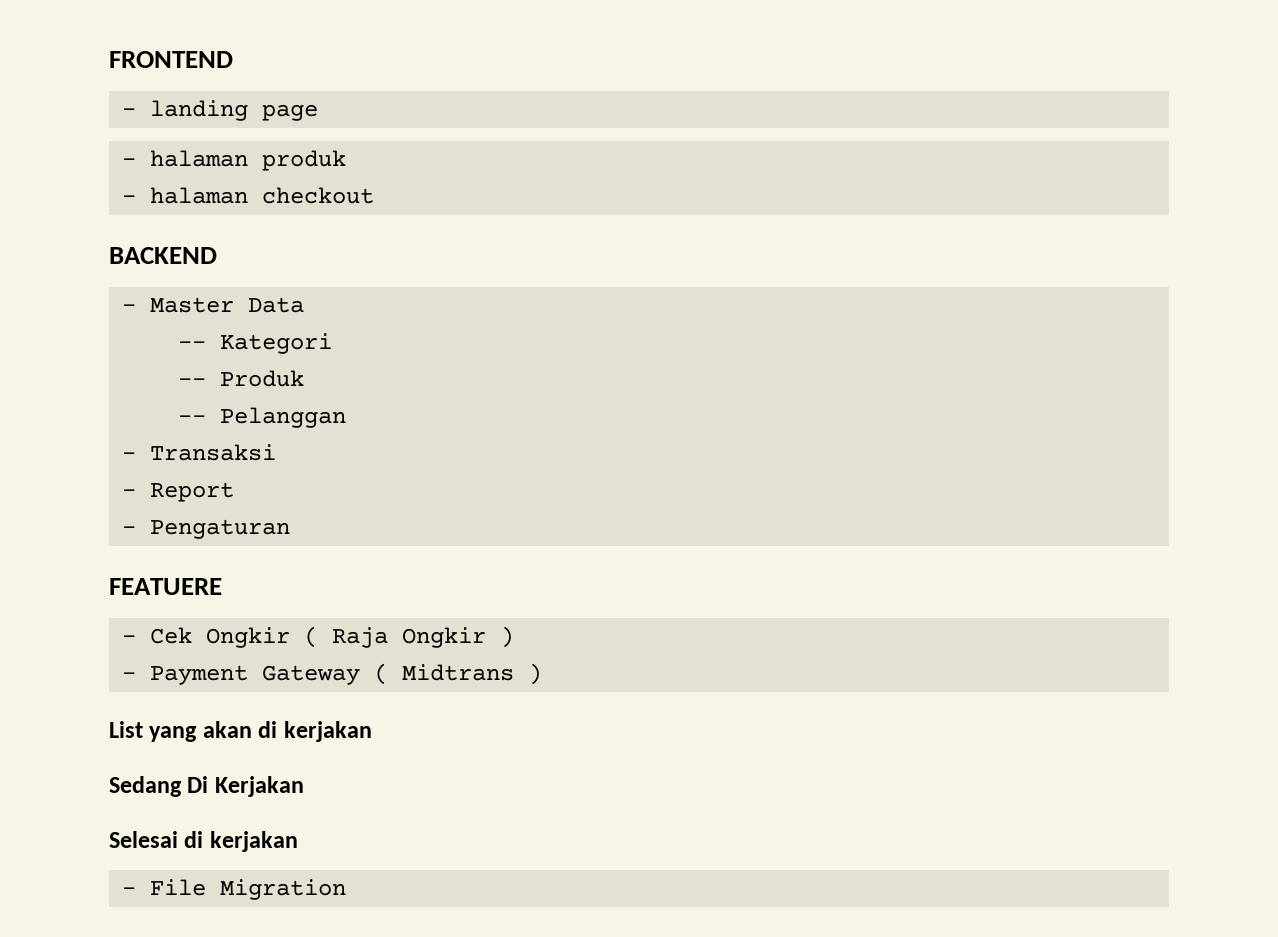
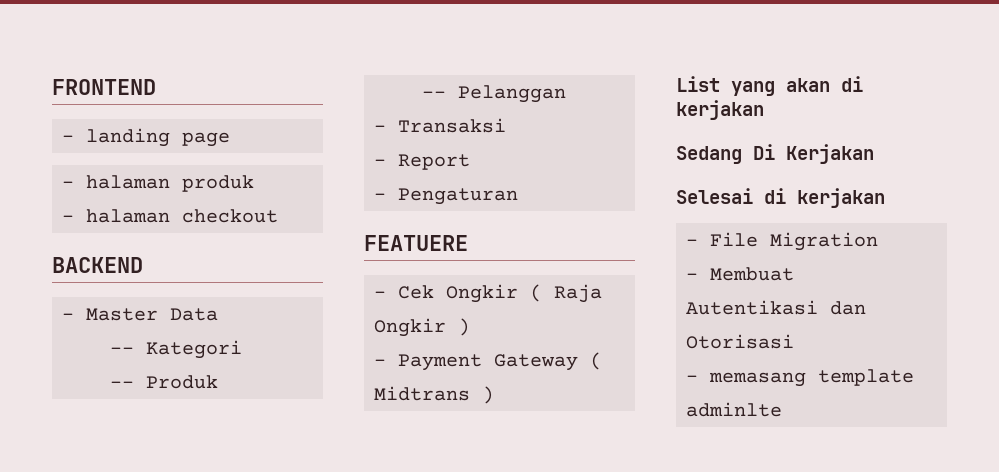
(346, 889) none -> [685,267,794,281] [685,300,866,315] [685,334,794,349] [685,369,914,387] [685,402,782,417] // - Membuat Autentikasi dan Otorisasi // - memasang template adminlte

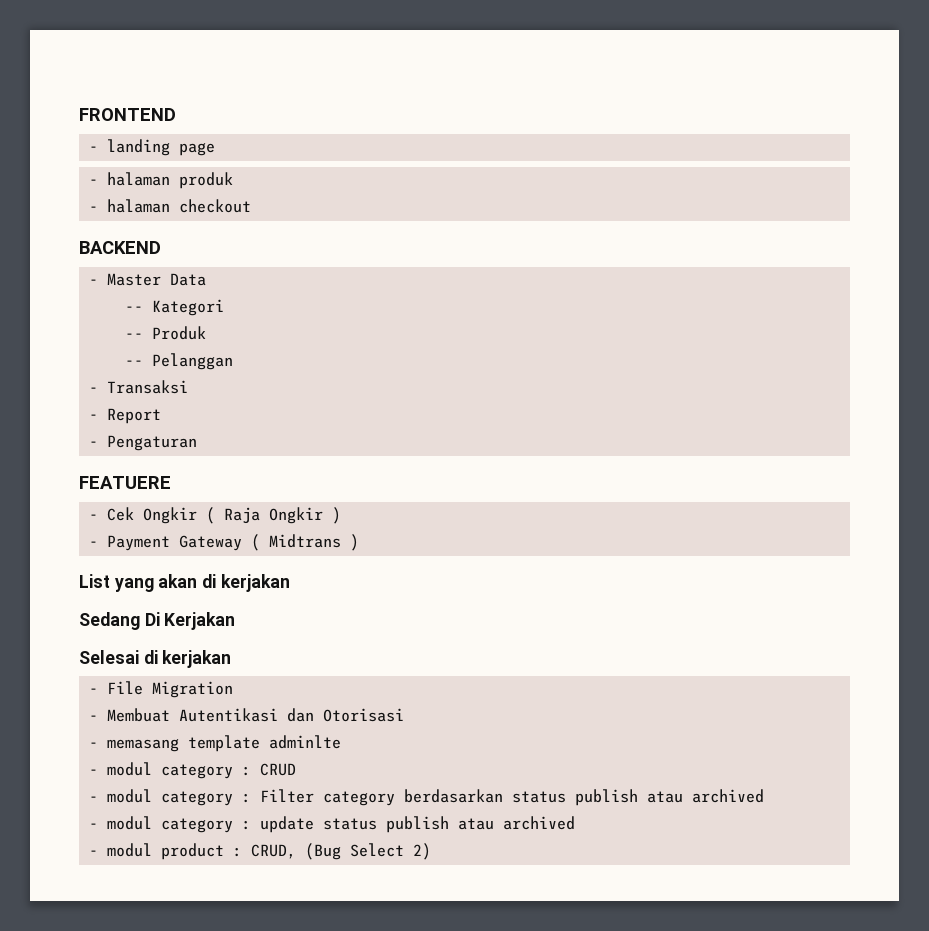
(782, 409) none -> [88,762,296,779] [88,789,764,806] [88,816,575,833] [88,843,431,860] // - modul category : CRUD // - modul category : Filter category berdasarkan status publish atau archived // - modul category : update status publish atau archived // - modul product : CRUD, (Bug Select 2)

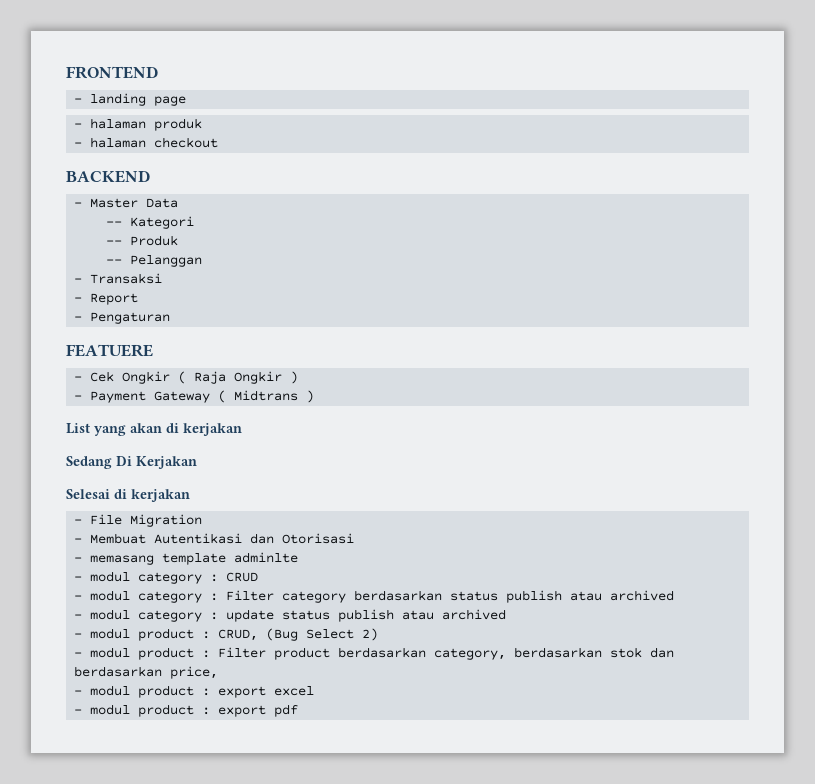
(431, 851) none -> [73,647,674,660] [73,666,218,679] [73,685,314,698] [73,704,298,717] // - modul product : Filter product berdasarkan category, berdasarkan stok dan berdasarkan price, // - modul product : export excel // - modul product : export pdf

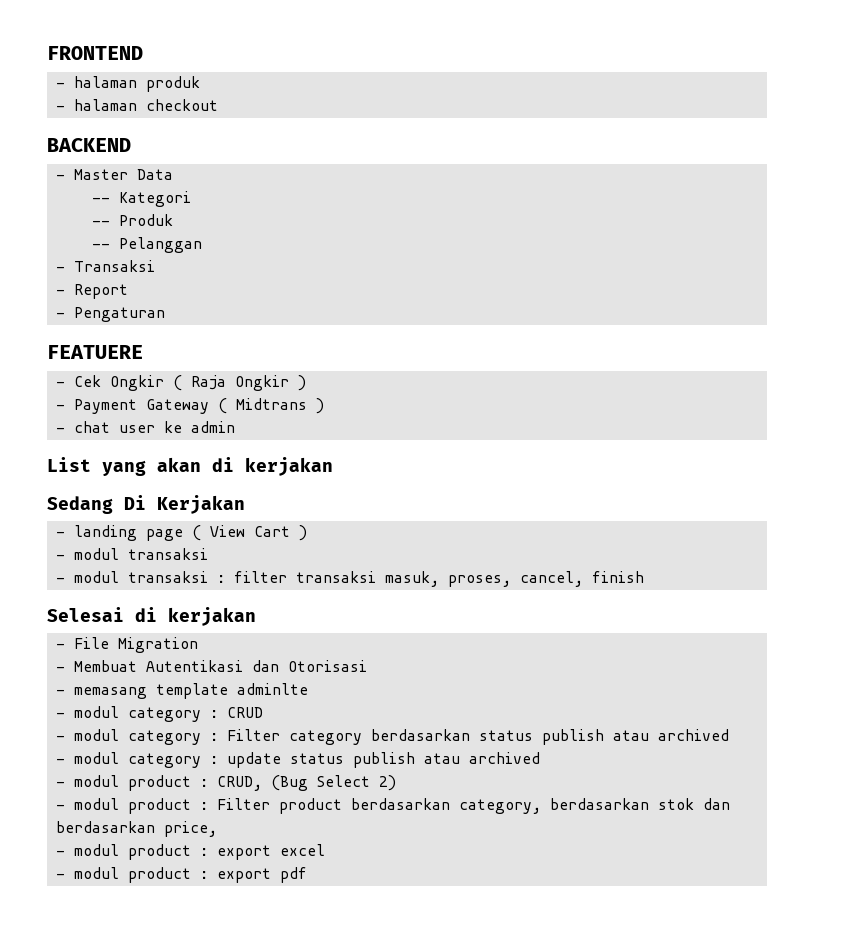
[73,93,186,106] // - landing page -> (143, 53) none
(314, 396) none -> [56,421,236,433] // - chat user ke admin
(197, 462) none -> [56,525,308,541] [56,548,209,560] [56,571,645,587] // - landing page ( View Cart ) // - modul transaksi // - modul transaksi : filter transaksi masuk, proses, cancel, finish

